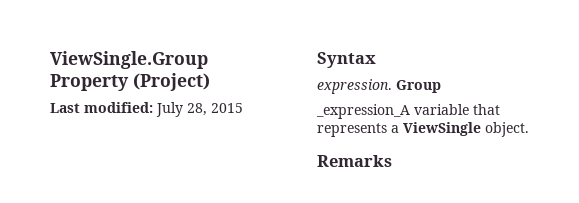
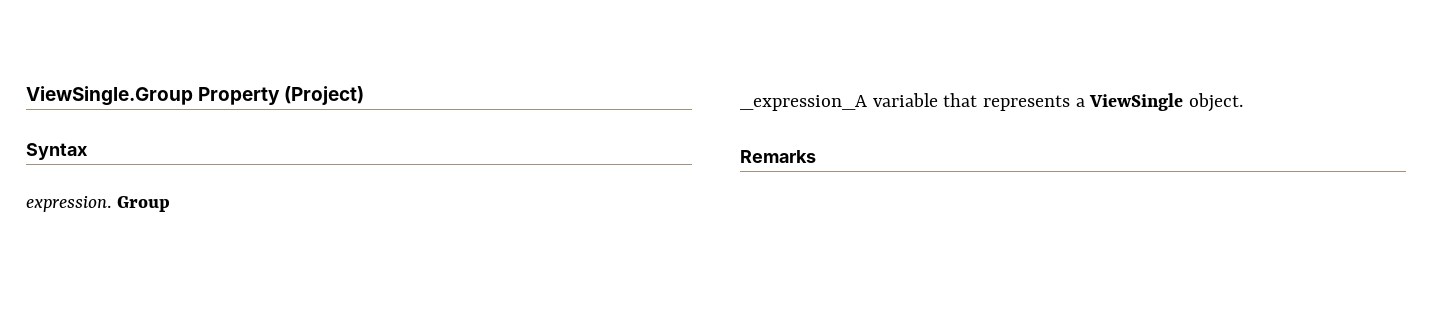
[50,102,243,117] // Last modified: July 28, 2015 -> (365, 95) none

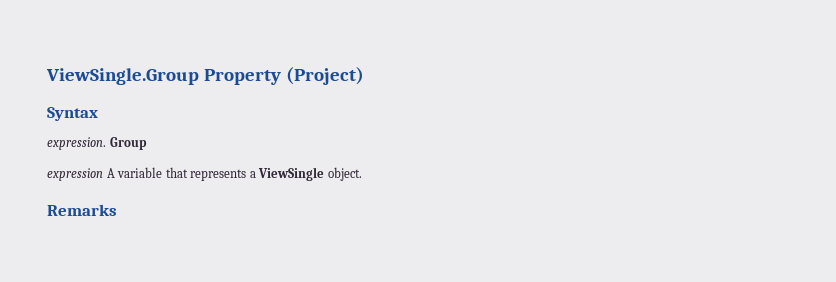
[740,95,867,111] _expression_A -> [47,168,115,181] expression A

